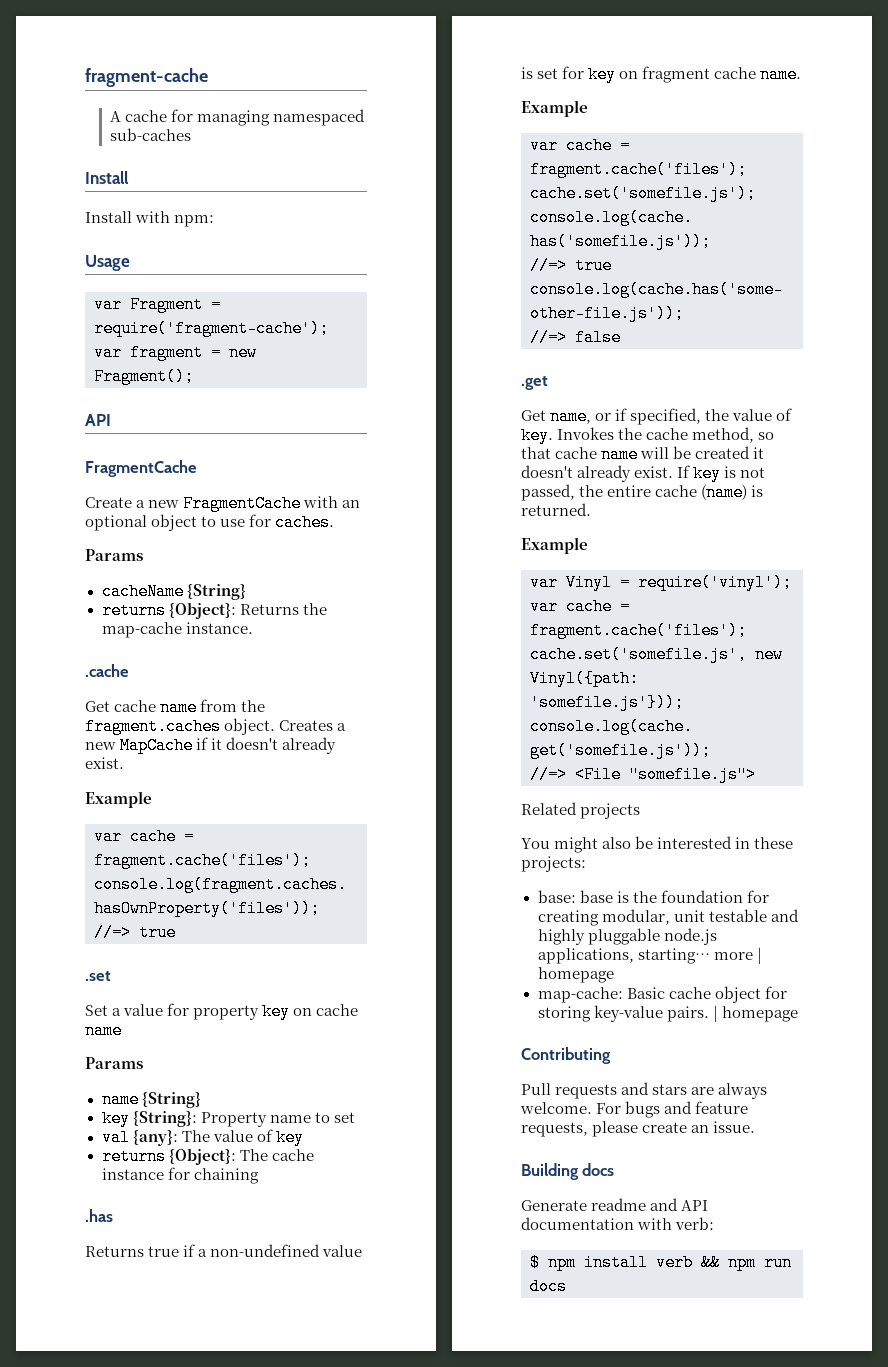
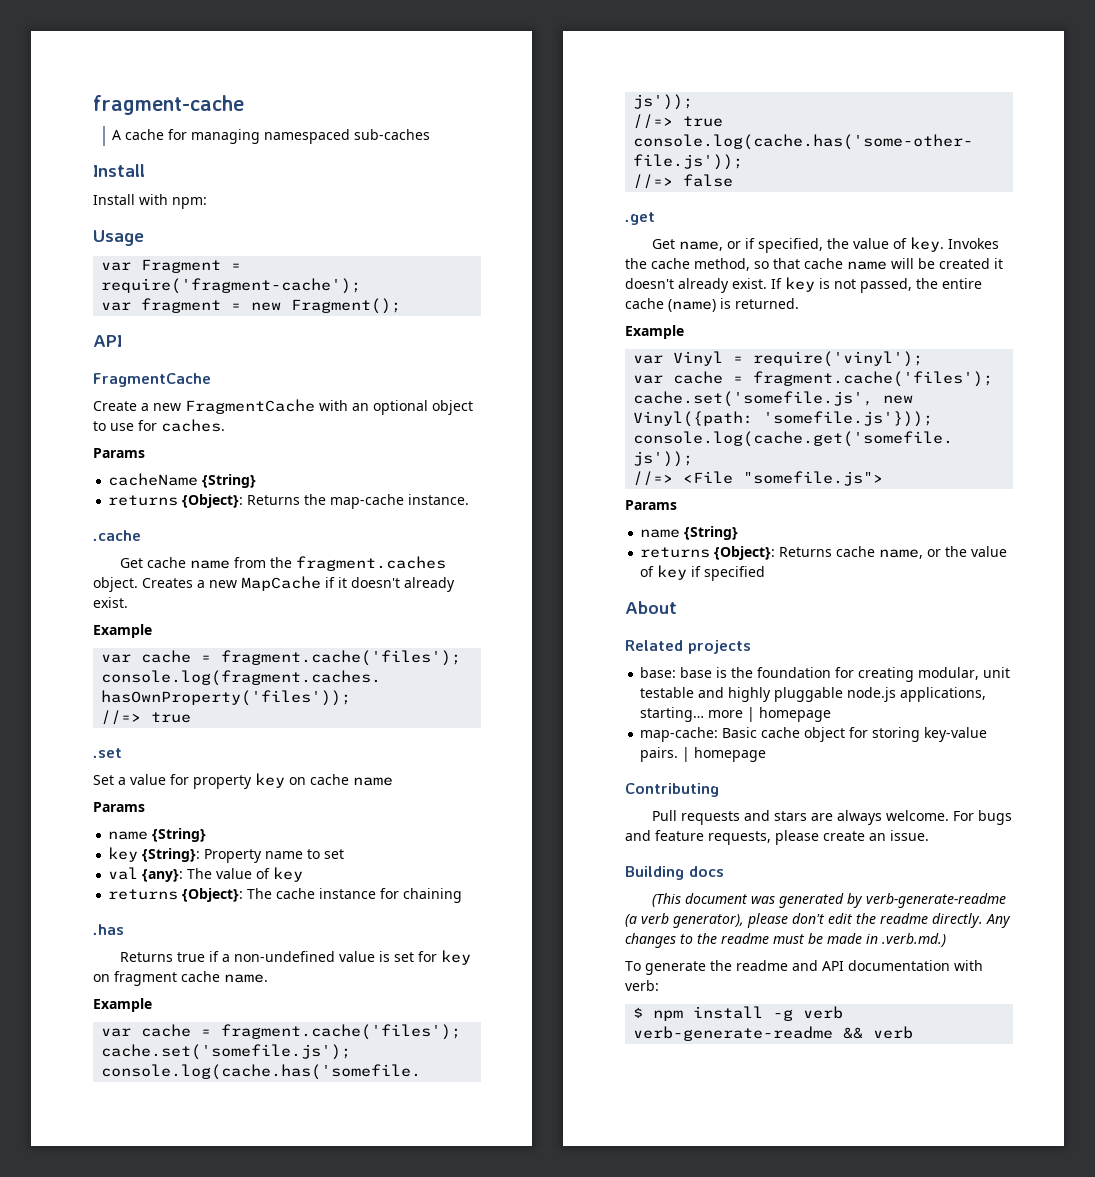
[521,802,641,819] [521,836,794,853] [521,856,586,872] Related projects // You might also be interested in these projects: -> [625,500,677,510] [640,526,739,540] [640,546,1008,560] [640,565,766,581] [625,601,677,614] [625,640,751,654] Params // name {String} // returns {Object}: Returns cache name, or the value of key if specified // About // Related projects
[521,1200,587,1211] Generate -> [652,893,1007,908] [625,913,1011,928] [625,933,946,948] [625,960,732,975] (This document was generated by verb-generate-readme (a verb generator), please don't edit the readme directly. Any changes to the readme must be made in .verb.md.) // To generate the
[656,1254,792,1271] [530,1278,567,1295] verb && npm run docs -> [773,1006,844,1021] [633,1026,914,1041] -g verb verb-generate-readme && verb

